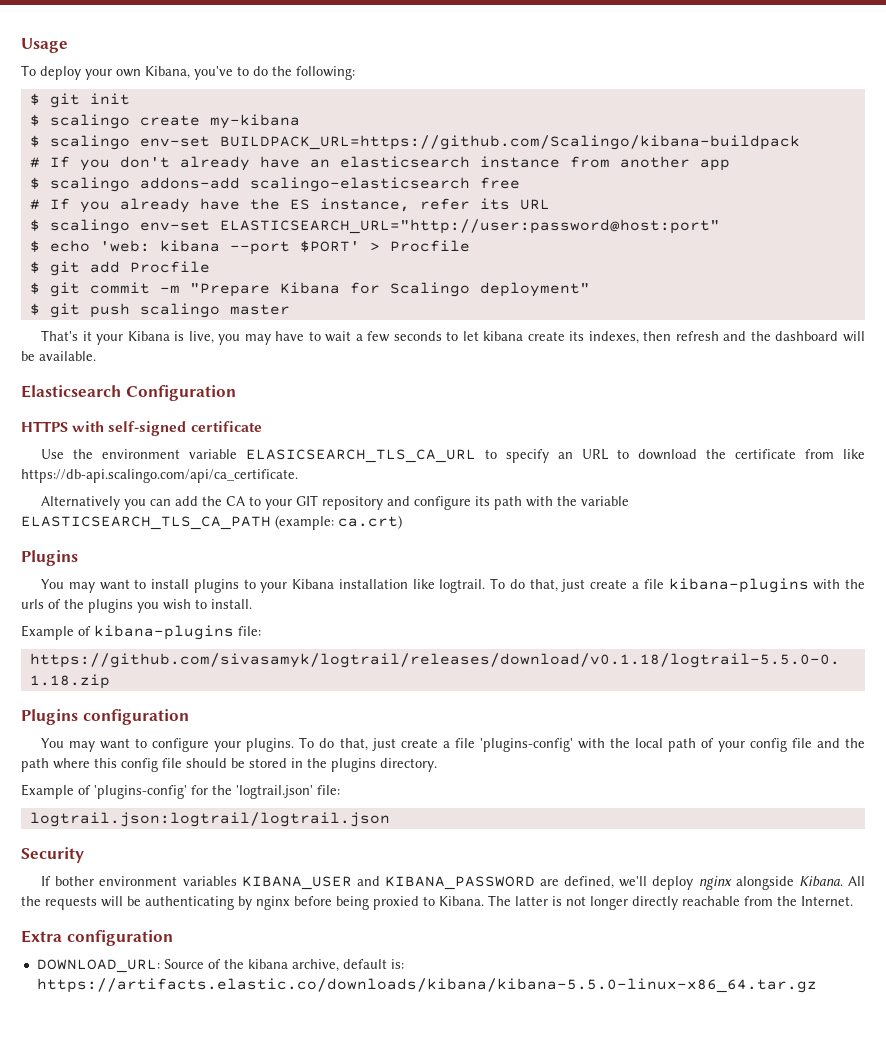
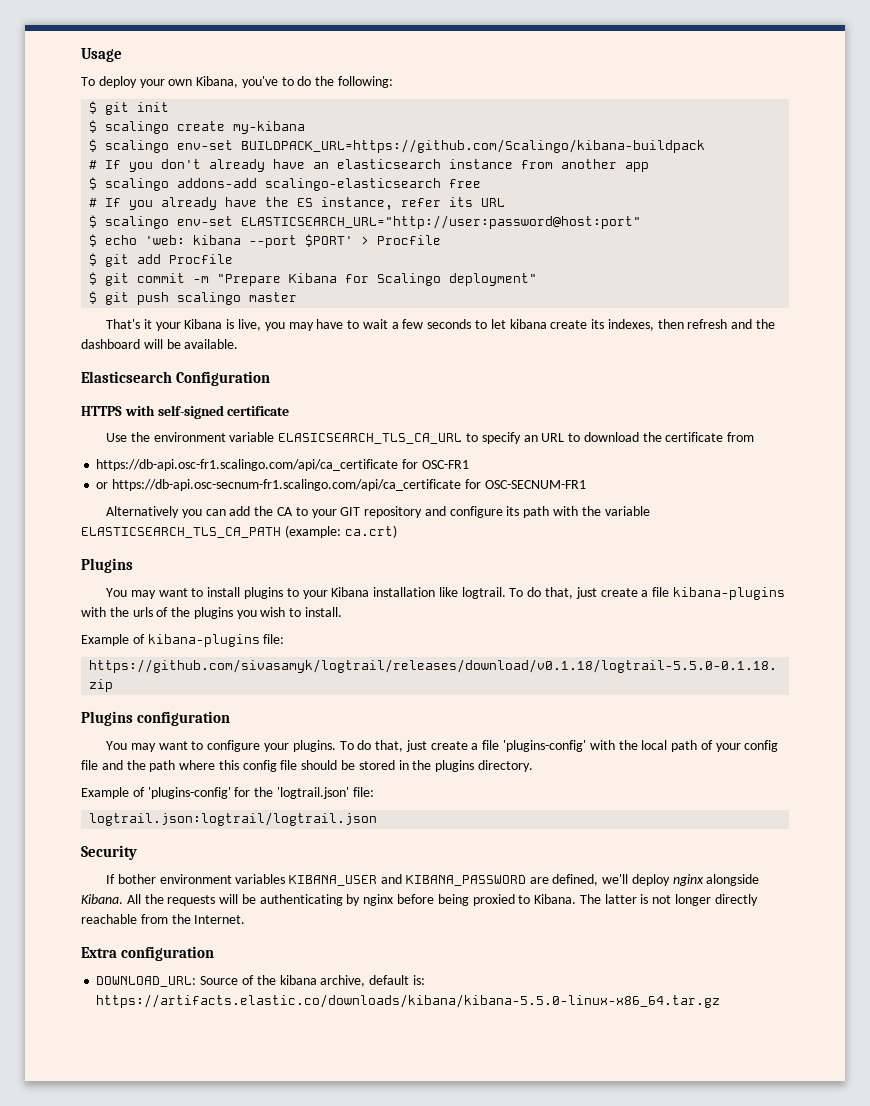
[843,449,866,459] [21,469,298,483] like https://db-api.scalingo.com/api/ca_certificate. -> [96,459,469,471] [96,479,586,491] // https://db-api.osc-fr1.scalingo.com/api/ca_certificate for OSC-FR1 // or https://db-api.osc-secnum-fr1.scalingo.com/api/ca_certificate for OSC-SECNUM-FR1

